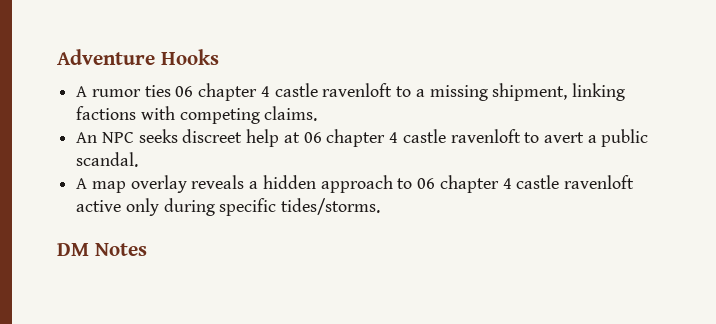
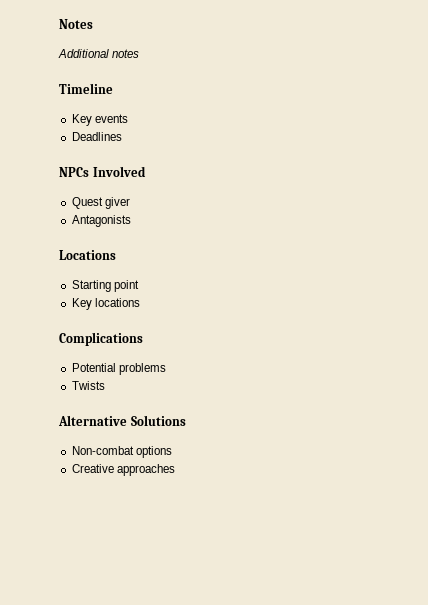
[57,49,219,65] [76,83,625,101] [76,106,318,124] [76,129,649,147] [76,152,139,167] [76,175,634,193] [76,198,381,216] [57,243,147,256] Adventure Hooks // A rumor ties 06 chapter 4 castle ravenloft to a missing shipment, linking factions with competing claims. // An NPC seeks discreet help at 06 chapter 4 castle ravenloft to avert a public scandal. // A map overlay reveals a hidden approach to 06 chapter 4 castle ravenloft active only during specific tides/storms. // DM Notes -> [59,19,93,29] [58,49,140,58] [59,83,113,94] [71,114,128,126] [71,132,122,141] [59,166,146,177] [71,197,130,209] [71,215,131,227] [59,250,116,260] [71,280,139,292] [71,298,140,310] [59,332,143,346] [71,363,166,375] [71,381,105,390] [58,415,186,426] [71,446,172,458] [71,464,175,476] Notes // Additional notes // Timeline // Key events // Deadlines // NPCs Involved // Quest giver // Antagonists // Locations // Starting point // Key locations // Complications // Potential problems // Twists // Alternative Solutions // Non-combat options // Creative approaches

